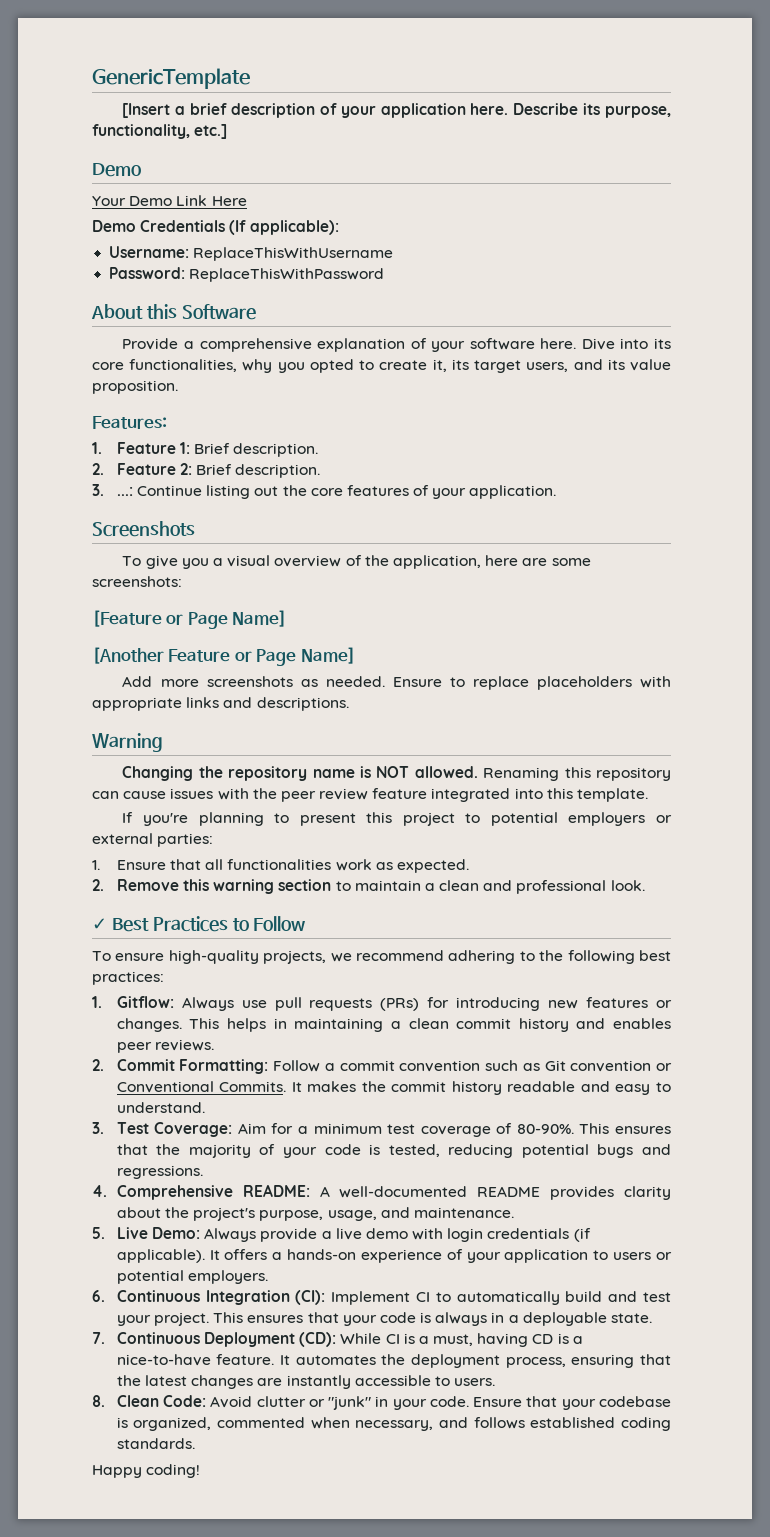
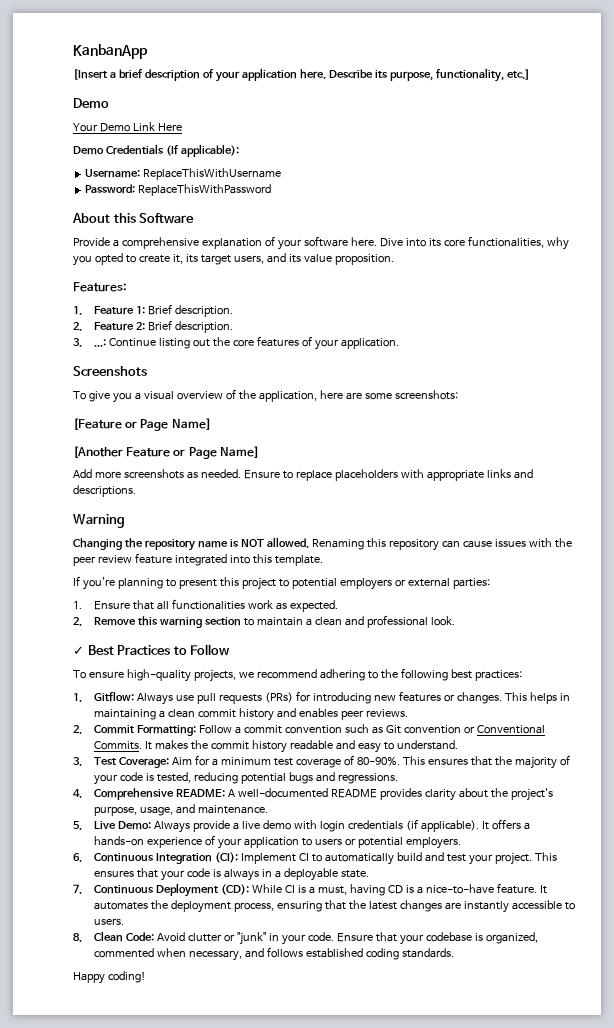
[92,68,250,89] GenericTemplate -> [73,44,148,59] KanbanApp

